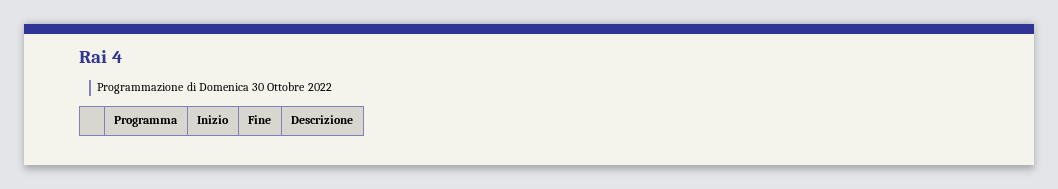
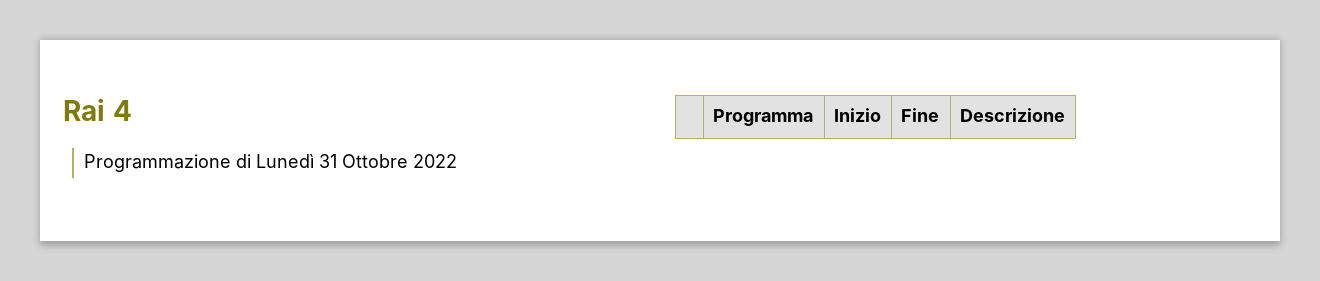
[198,83,265,91] Domenica 30 -> [256,154,338,168] Lunedì 31

